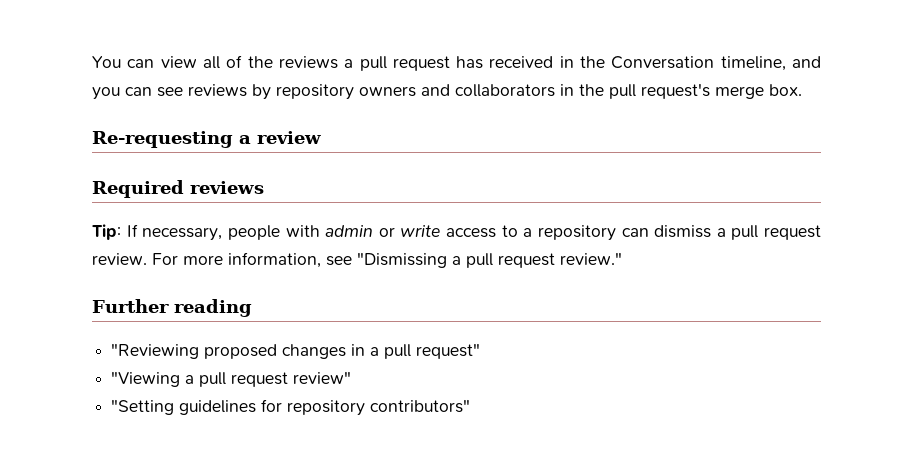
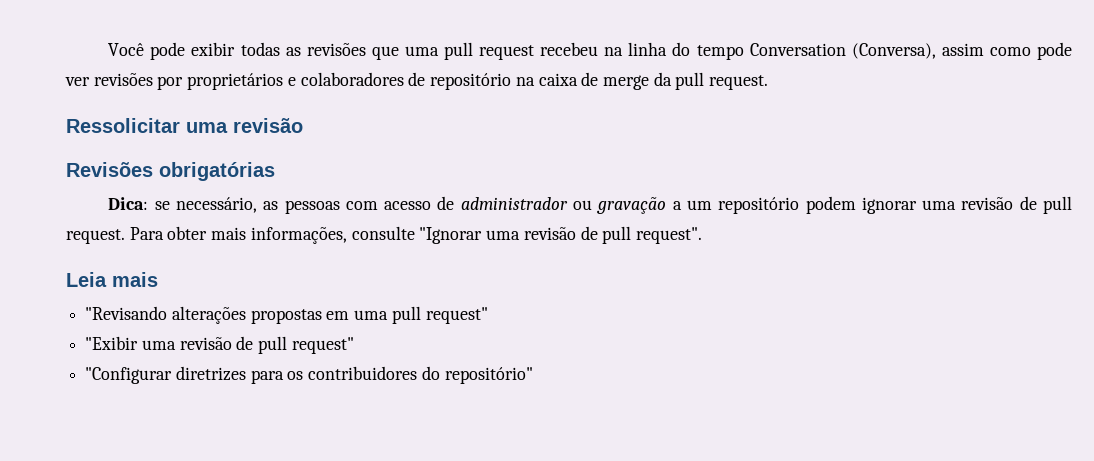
[92,55,821,71] [92,83,802,100] [92,131,321,148] [92,180,264,198] [92,224,821,241] [92,252,622,268] [92,299,252,317] [111,343,481,359] [111,371,352,387] [111,399,471,416] You can view all of the reviews a pull request has received in the Conversation timeline, and you can see reviews by repository owners and collaborators in the pull request's merge box. // Re-requesting a review // Required reviews // Tip: If necessary, people with admin or write access to a repository can dismiss a pull request review. For more information, see "Dismissing a pull request review." // Further reading // "Reviewing proposed changes in a pull request" // "Viewing a pull request review" // "Setting guidelines for repository contributors" -> [108,42,1073,60] [65,72,769,90] [66,118,303,133] [66,162,275,181] [108,196,1073,214] [66,226,702,244] [66,272,158,287] [85,306,488,324] [85,336,354,354] [85,366,533,384] Você pode exibir todas as revisões que uma pull request recebeu na linha do tempo Conversation (Conversa), assim como pode ver revisões por proprietários e colaboradores de repositório na caixa de merge da pull request. // Ressolicitar uma revisão // Revisões obrigatórias // Dica: se necessário, as pessoas com acesso de administrador ou gravação a um repositório podem ignorar uma revisão de pull request. Para obter mais informações, consulte "Ignorar uma revisão de pull request". // Leia mais // "Revisando alterações propostas em uma pull request" // "Exibir uma revisão de pull request" // "Configurar diretrizes para os contribuidores do repositório"

